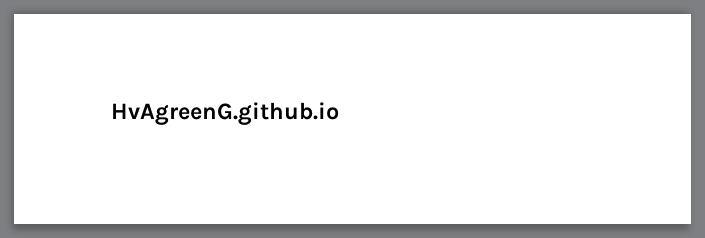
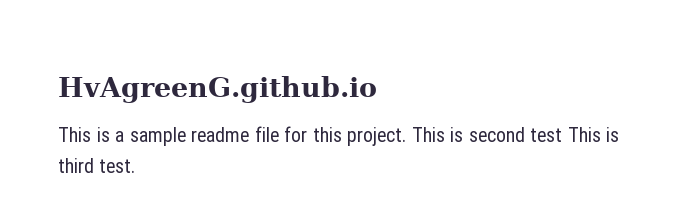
(339, 113) none -> [58,126,619,146] [58,158,136,173] // This is a sample readme file for this project. This is second test This is third test.

